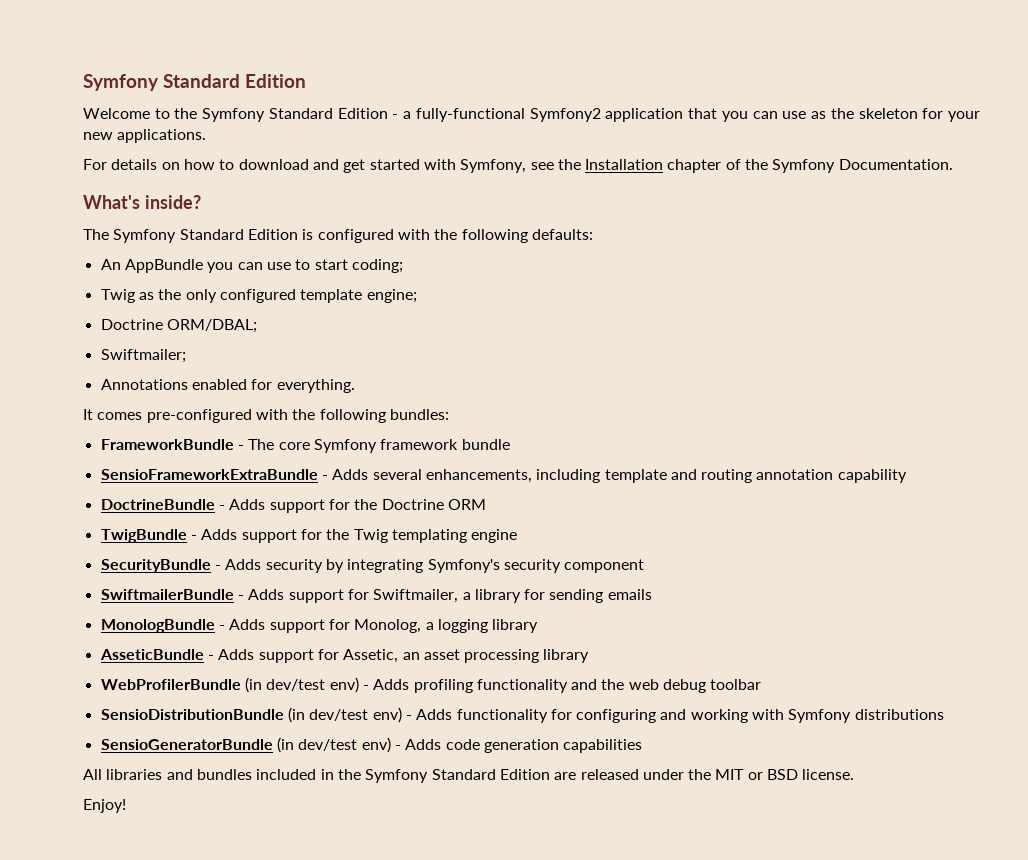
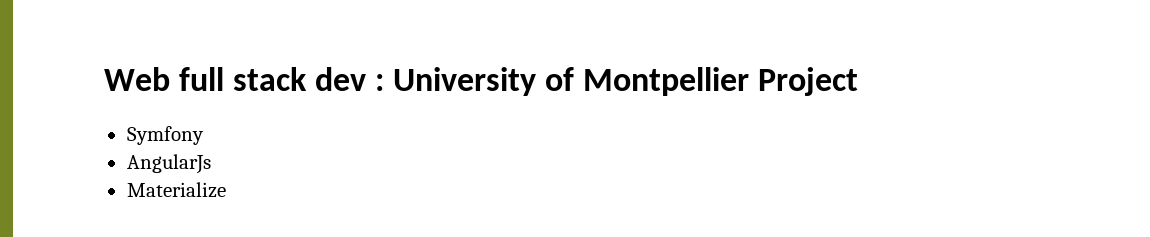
[83,74,306,91] [83,108,980,122] [83,129,207,143] [83,159,953,173] [83,195,201,209] [83,229,593,243] [100,259,403,273] [100,289,417,303] [100,319,257,333] [100,349,186,363] [100,379,355,393] [83,409,449,423] [100,439,510,453] [100,469,907,483] [100,499,486,513] [100,529,518,543] [100,559,645,573] [100,589,652,603] [100,619,539,633] [99,649,590,663] [100,677,762,693] [100,707,944,723] [100,737,643,753] [83,769,855,783] [83,799,126,813] Symfony Standard Edition // Welcome to the Symfony Standard Edition - a fully-functional Symfony2 application that you can use as the skeleton for your new applications. // For details on how to download and get started with Symfony, see the Installation chapter of the Symfony Documentation. // What's inside? // The Symfony Standard Edition is configured with the following defaults: // An AppBundle you can use to start coding; // Twig as the only configured template engine; // Doctrine ORM/DBAL; // Swiftmailer; // Annotations enabled for everything. // It comes pre-configured with the following bundles: // FrameworkBundle - The core Symfony framework bundle // SensioFrameworkExtraBundle - Adds several enhancements, including template and routing annotation capability // DoctrineBundle - Adds support for the Doctrine ORM // TwigBundle - Adds support for the Twig templating engine // SecurityBundle - Adds security by integrating Symfony's security component // SwiftmailerBundle - Adds support for Swiftmailer, a library for sending emails // MonologBundle - Adds support for Monolog, a logging library // AsseticBundle - Adds support for Assetic, an asset processing library // WebProfilerBundle (in dev/test env) - Adds profiling functionality and the web debug toolbar // SensioDistributionBundle (in dev/test env) - Adds functionality for configuring and working with Symfony distributions // SensioGeneratorBundle (in dev/test env) - Adds code generation capabilities // All libraries and bundles included in the Symfony Standard Edition are released under the MIT or BSD license. // Enjoy! -> [104,67,859,96] [126,126,204,145] [126,154,211,174] [126,182,226,198] Web full stack dev : University of Montpellier Project // Symfony // AngularJs // Materialize

